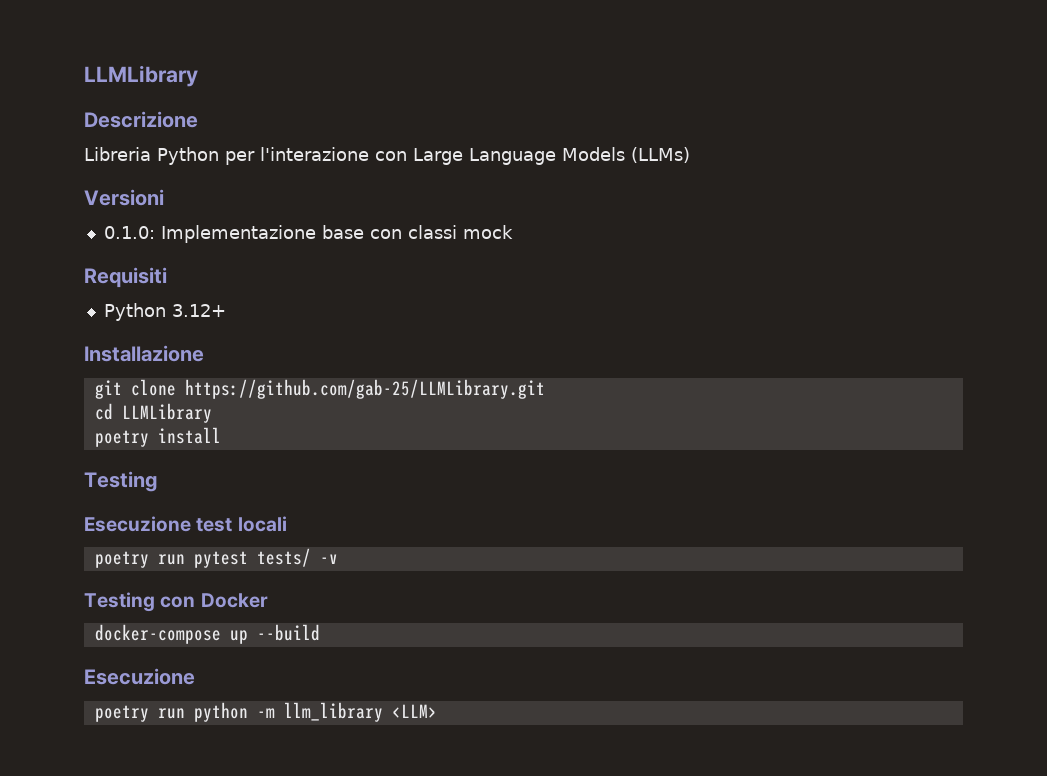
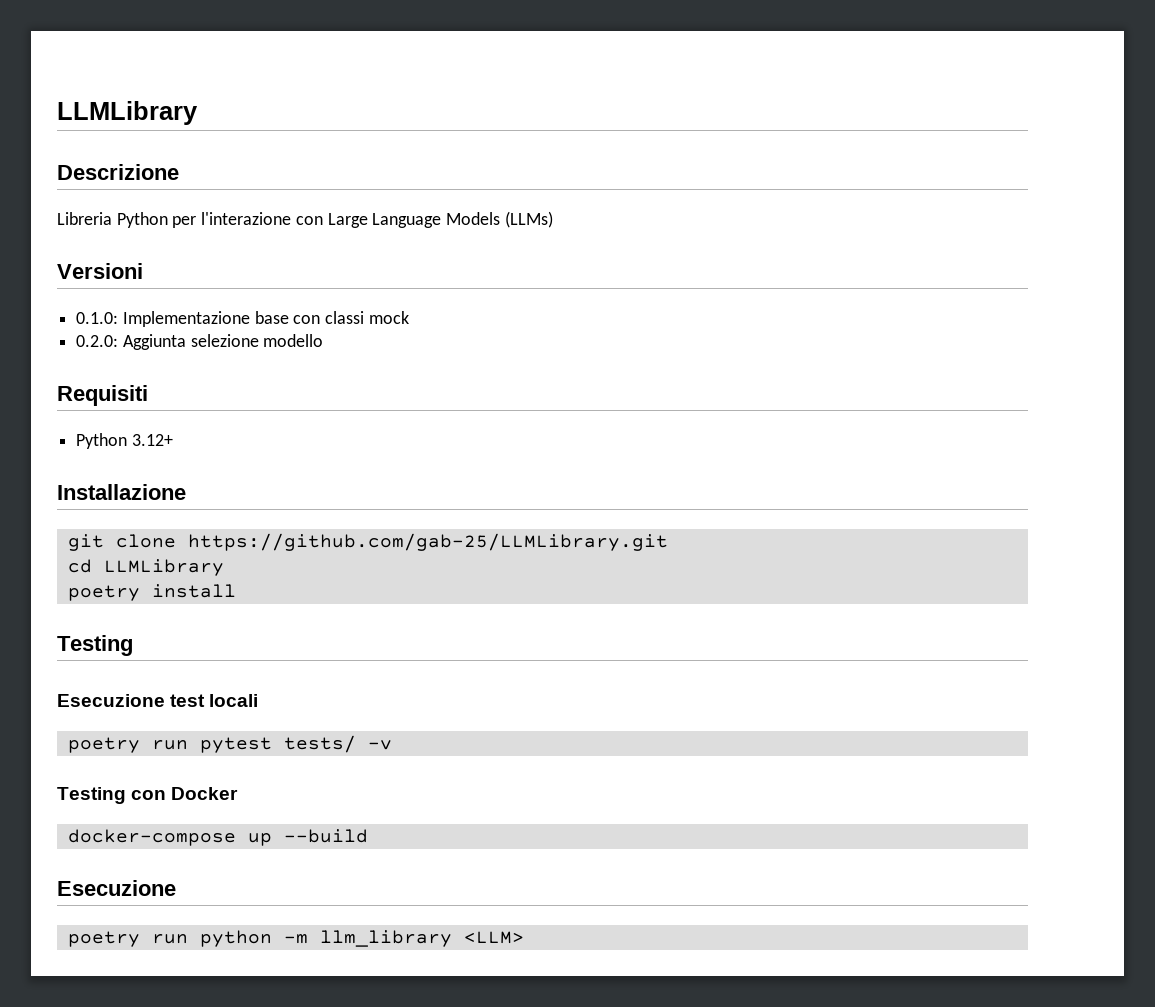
(513, 232) none -> [76,334,324,350] // 0.2.0: Aggiunta selezione modello

